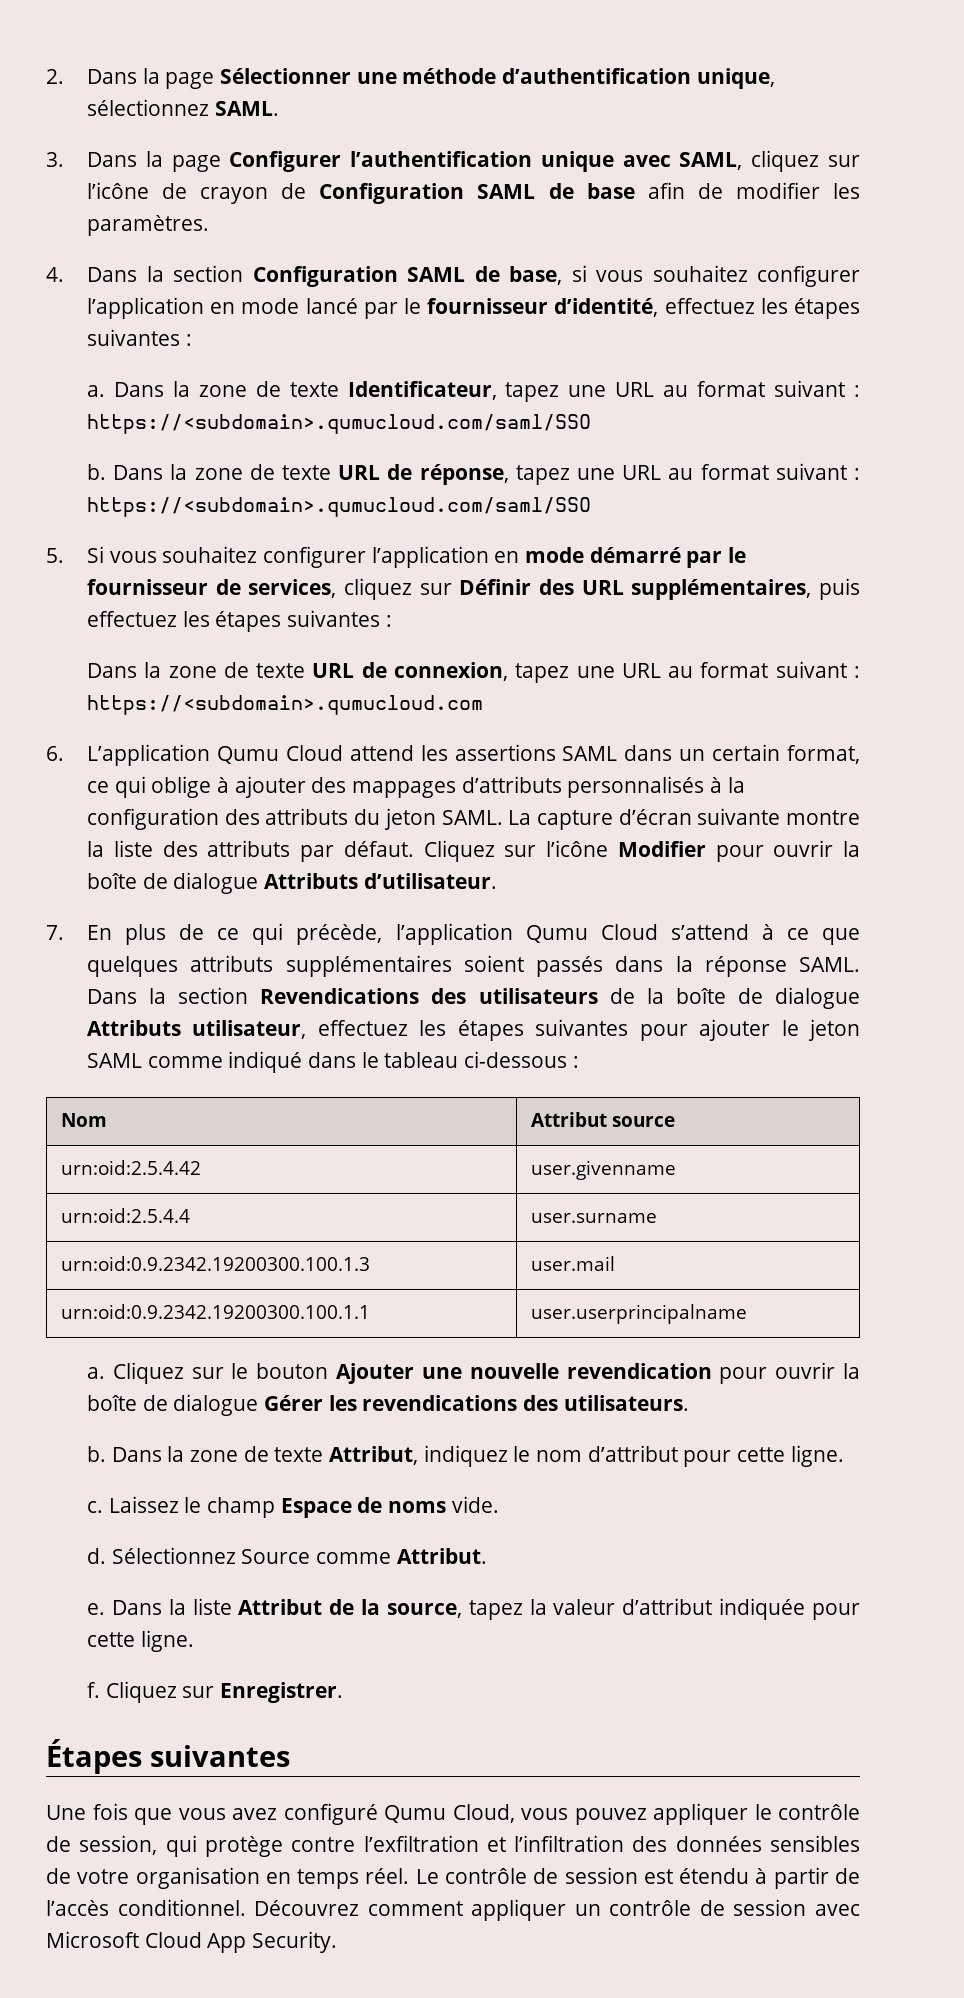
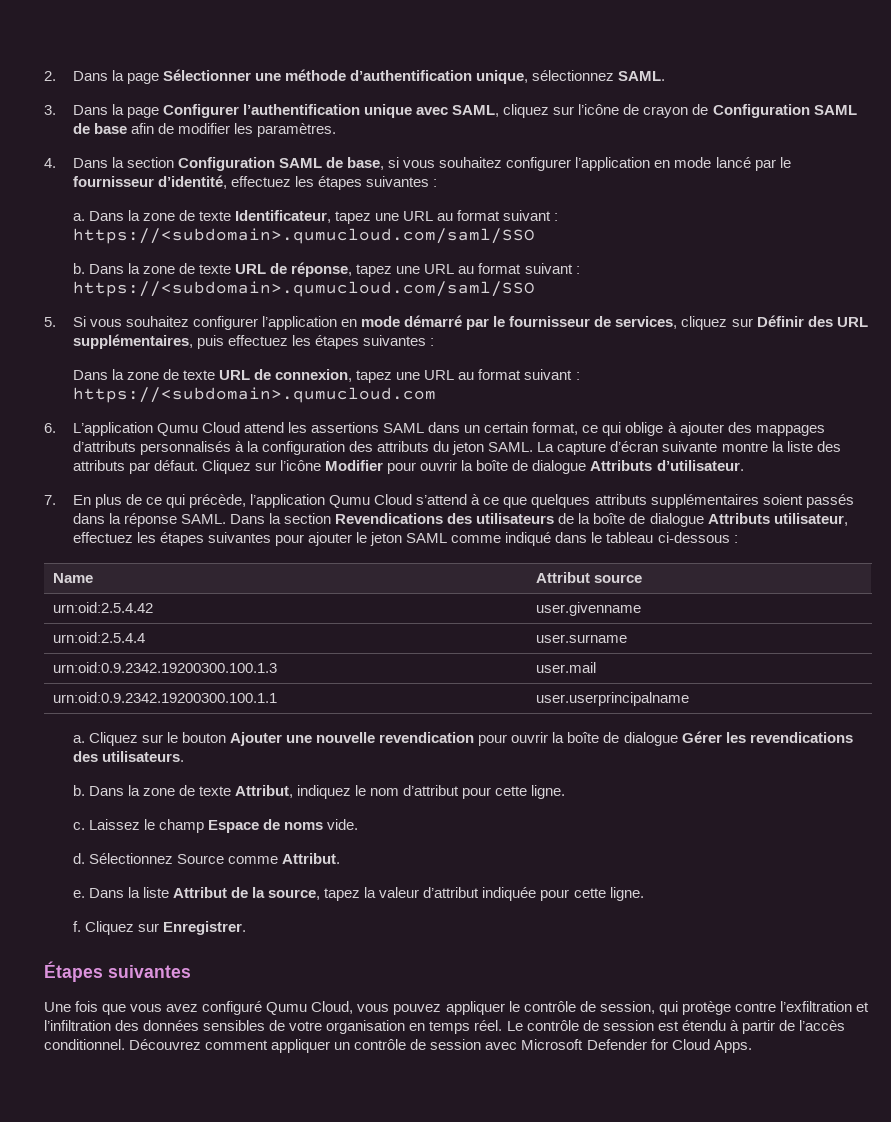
[60,1113,107,1127] Nom -> [53,573,94,583] Name
[144,1931,338,1953] Cloud App Security. -> [586,1039,752,1053] Defender for Cloud Apps.

